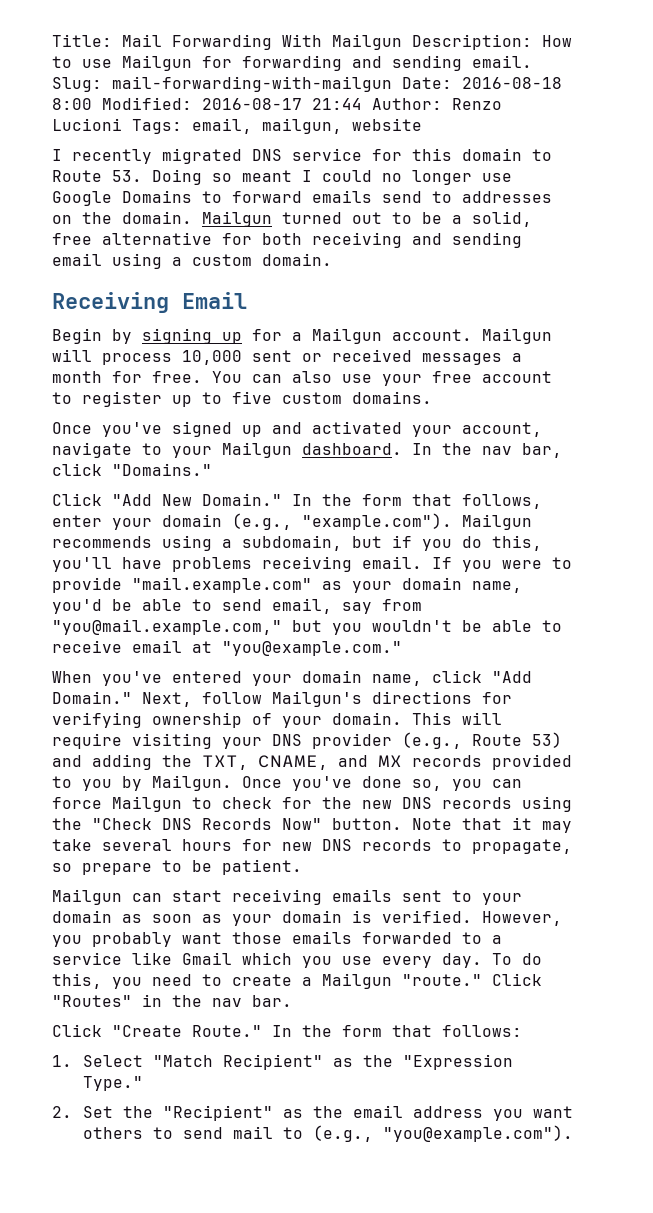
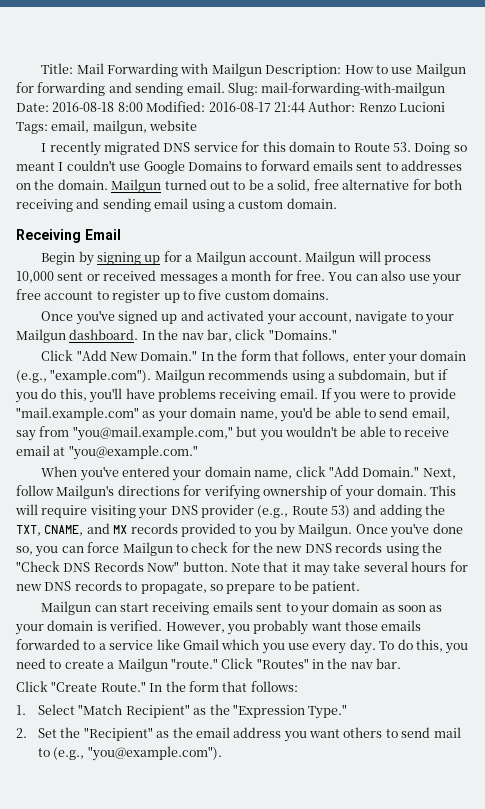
[282,34,322,47] With -> [180,63,209,74] with
[322,170,472,185] could no longer -> [66,160,116,171] couldn't
[382,191,422,203] send -> [356,162,383,171] sent

